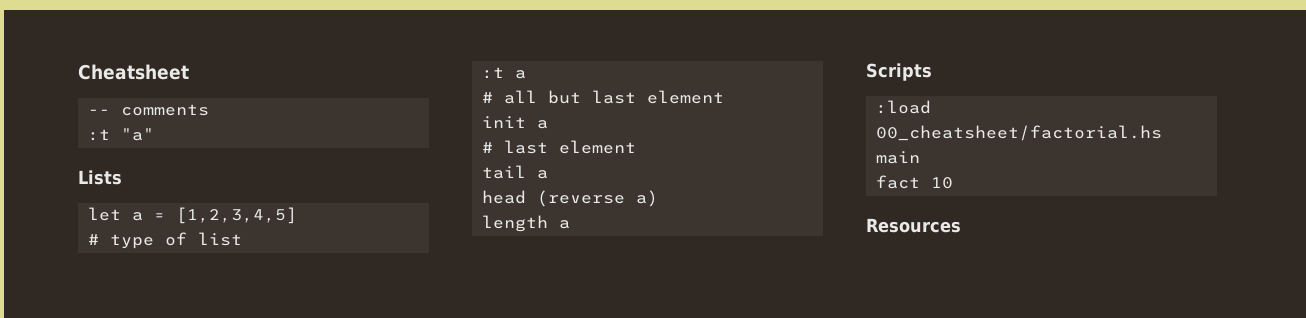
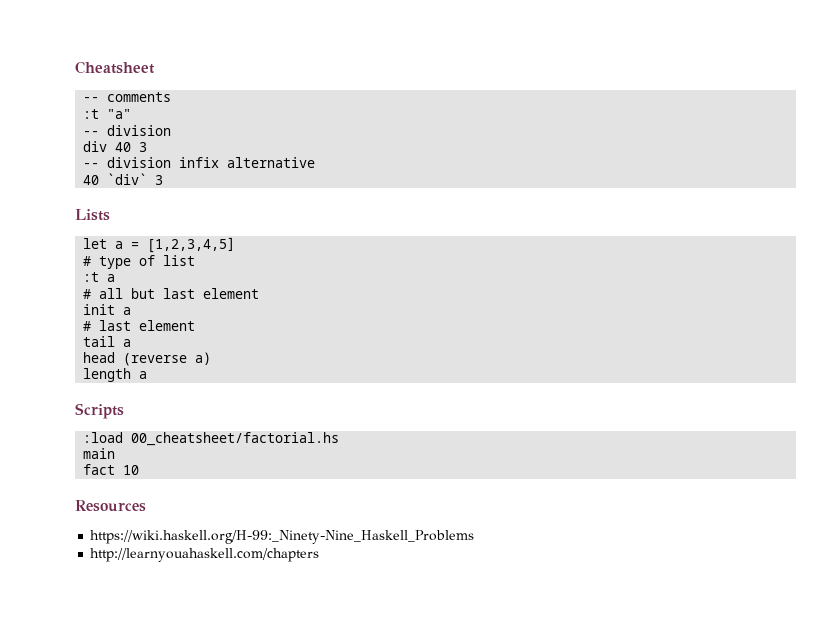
(154, 134) none -> [83,125,172,136] [83,141,148,152] [83,157,316,168] [83,173,164,185] // -- division // div 40 3 // -- division infix alternative // 40 `div` 3
(961, 225) none -> [90,530,475,544] [90,548,320,562] // https://wiki.haskell.org/H-99:_Ninety-Nine_Haskell_Problems // http://learnyouahaskell.com/chapters

